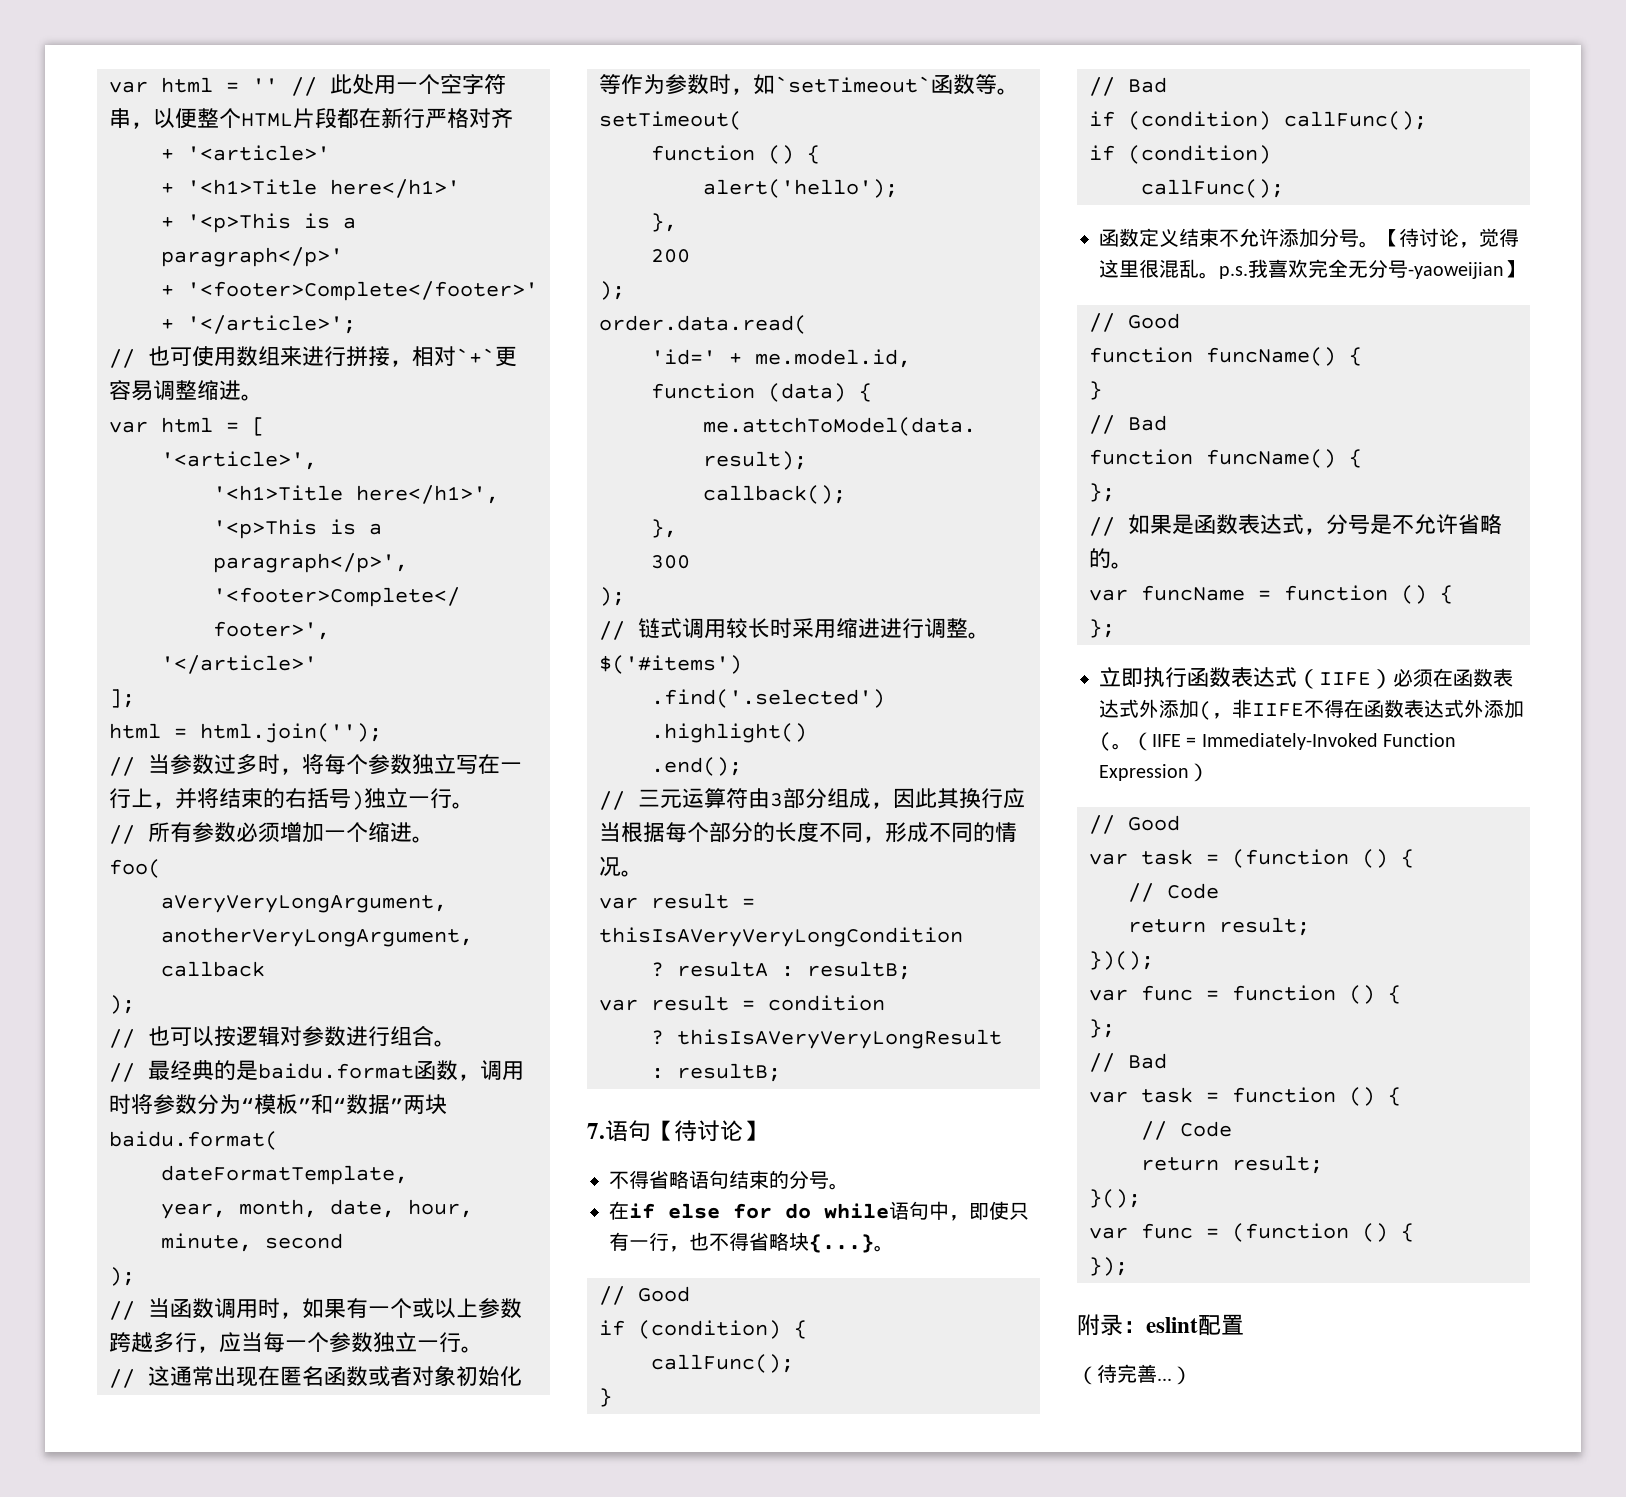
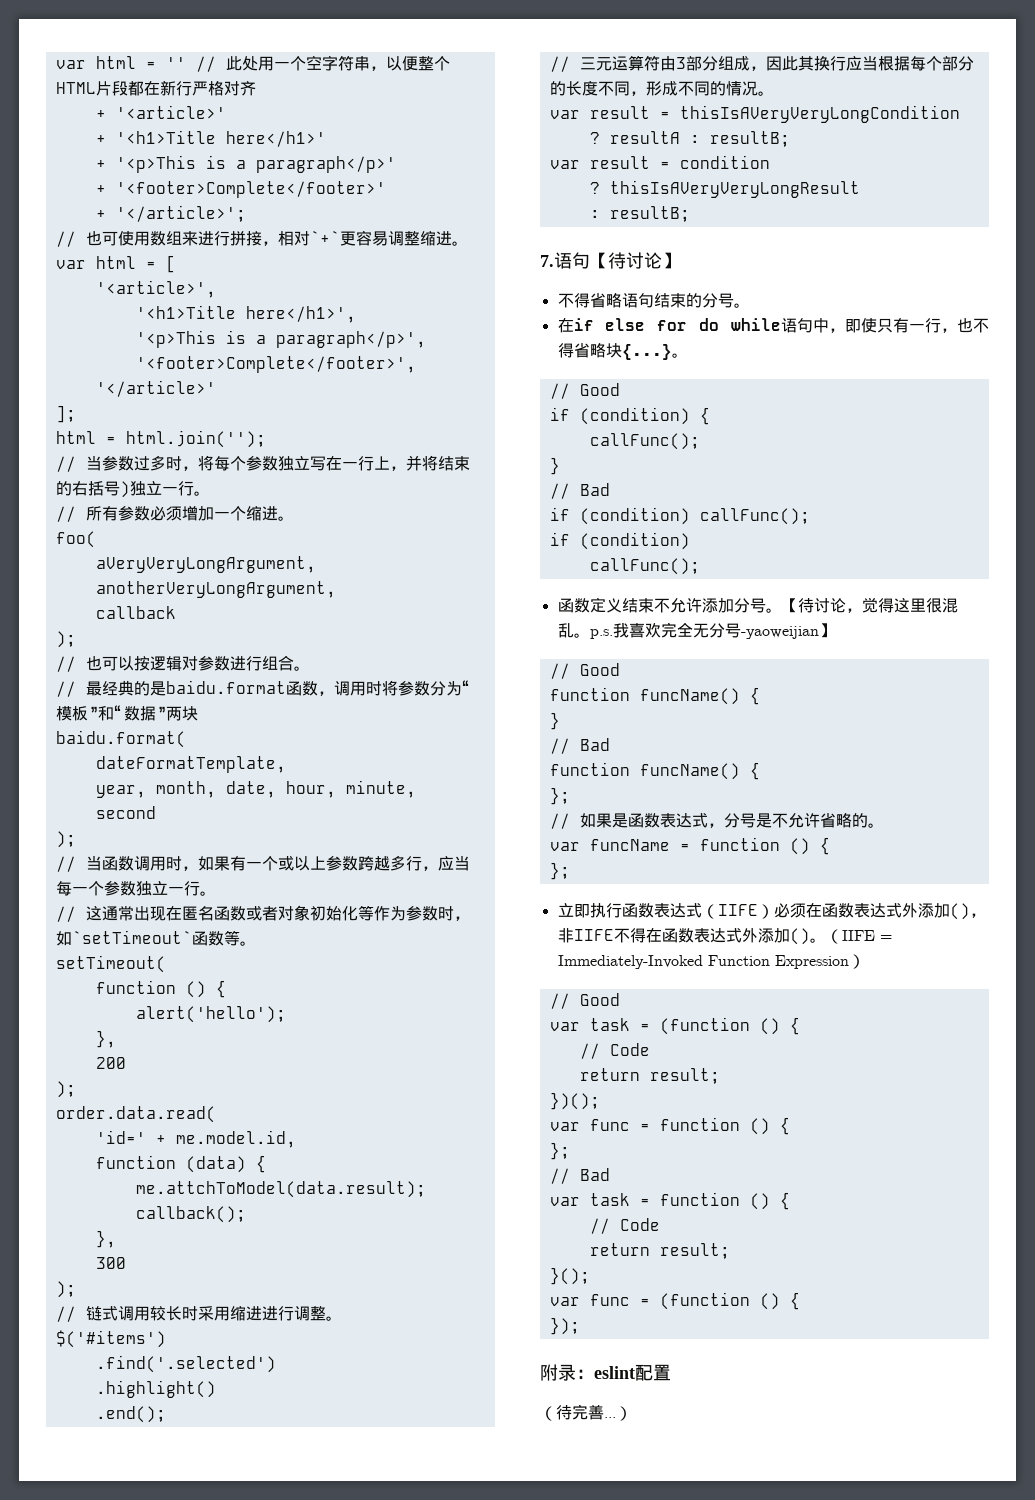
[1199,701,1212,720] ( -> [949,903,970,920] ()
[1099,732,1112,751] ( -> [789,928,810,945] ()

